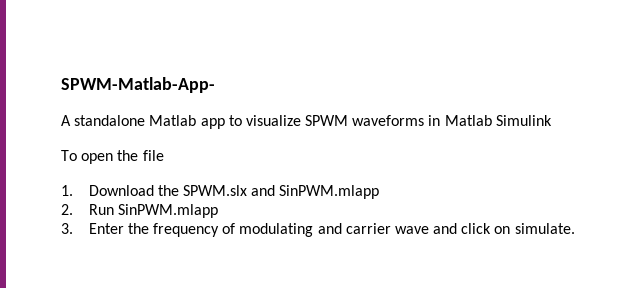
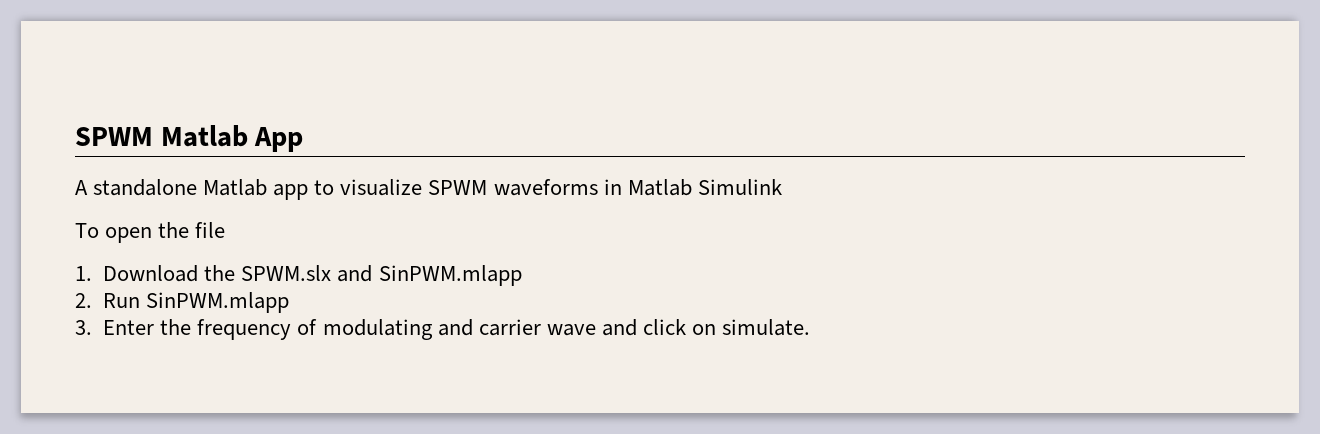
[61,77,215,93] SPWM-Matlab-App- -> [75,125,304,152] SPWM Matlab App

